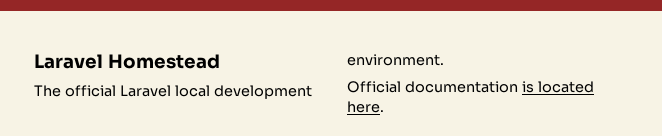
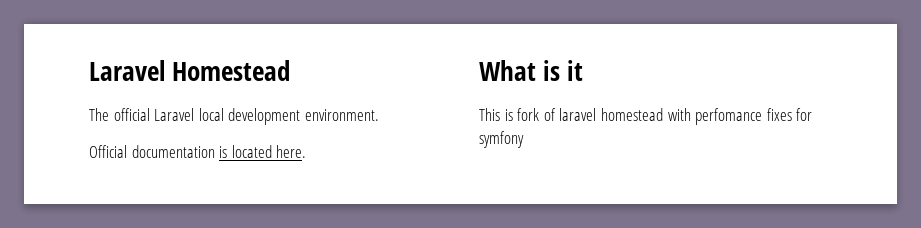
(384, 107) none -> [479,60,584,81] [479,108,813,125] [479,131,524,148] // What is it // This is fork of laravel homestead with perfomance fixes for symfony

